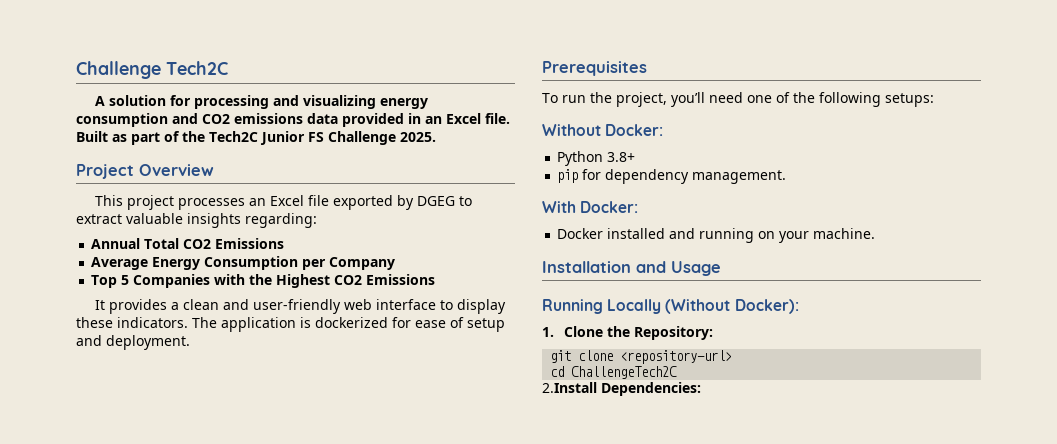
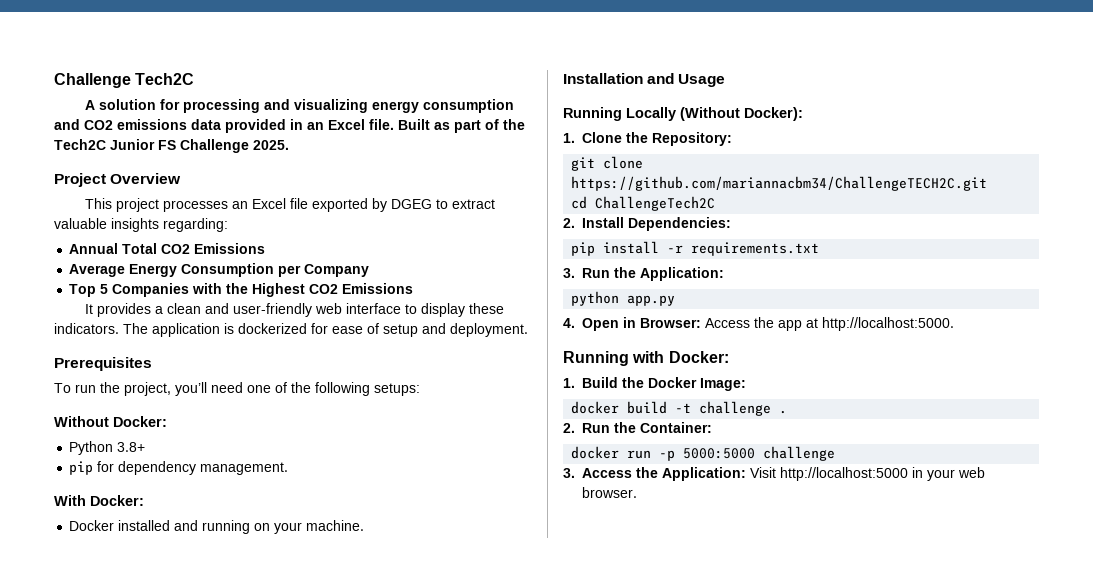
[620,350,733,364] <repository-url> -> [571,176,988,191] https://github.com/mariannacbm34/ChallengeTECH2C.git
[542,382,597,393] 2.Install -> [563,217,624,228] 2. Install
(701, 389) none -> [571,241,820,256] [563,267,724,281] [571,291,676,306] [563,317,954,331] [563,351,729,366] [563,377,746,391] [571,401,788,416] [563,422,712,433] [571,446,836,461] [563,467,985,481] [582,487,637,498] // pip install -r requirements.txt // 3. Run the Application: // python app.py // 4. Open in Browser: Access the app at http://localhost:5000. // Running with Docker: // 1. Build the Docker Image: // docker build -t challenge . // 2. Run the Container: // docker run -p 5000:5000 challenge // 3. Access the Application: Visit http://localhost:5000 in your web browser.

